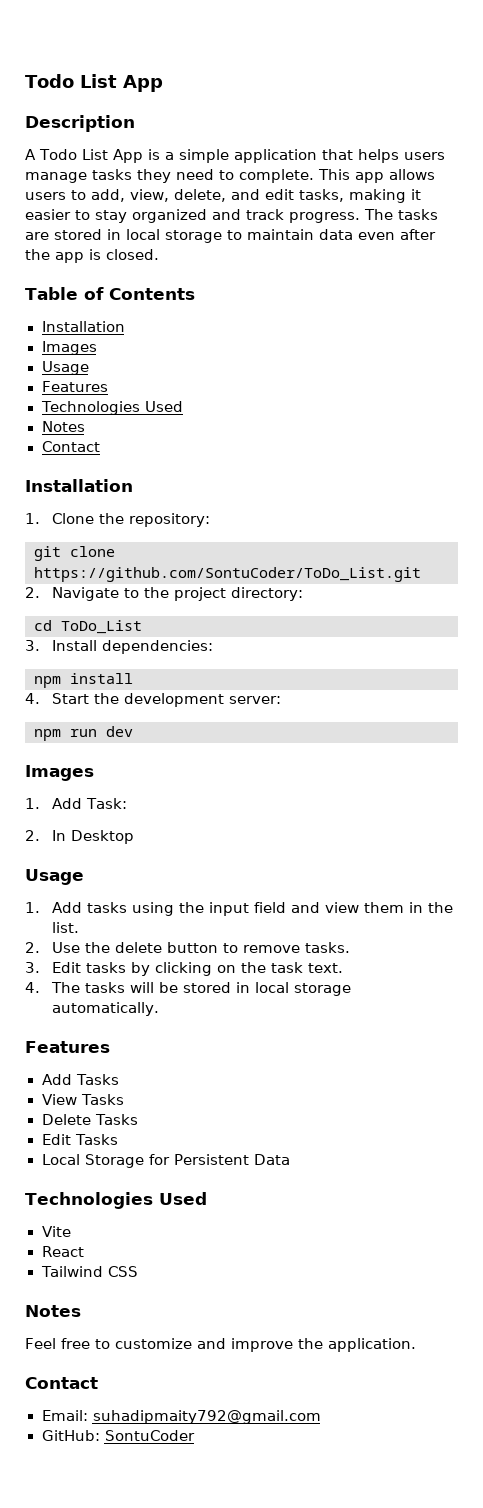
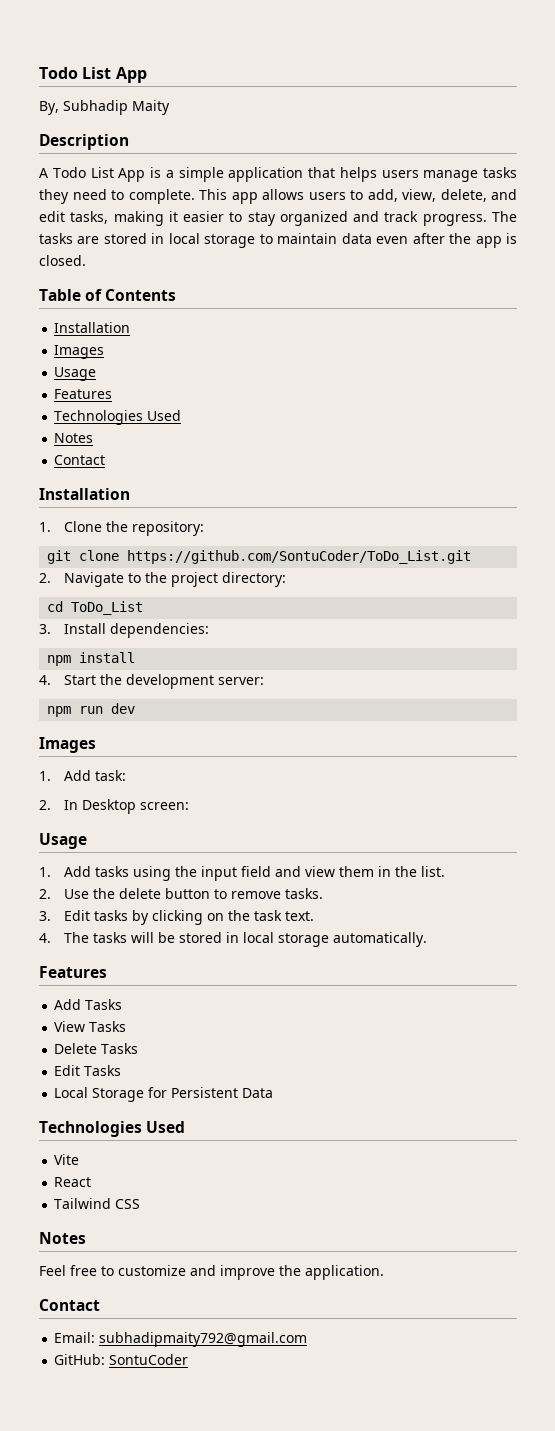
[25,74,163,92] Todo List App -> [39,67,147,83] [39,100,170,115] Todo List App // By, Subhadip Maity
[86,798,128,809] Task: -> [94,770,126,781] task:
(135, 837) none -> [139,802,189,810] screen:
[92,1410,321,1424] suhadipmaity792@gmail.com -> [99,1332,308,1347] subhadipmaity792@gmail.com

